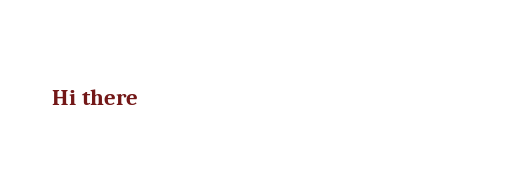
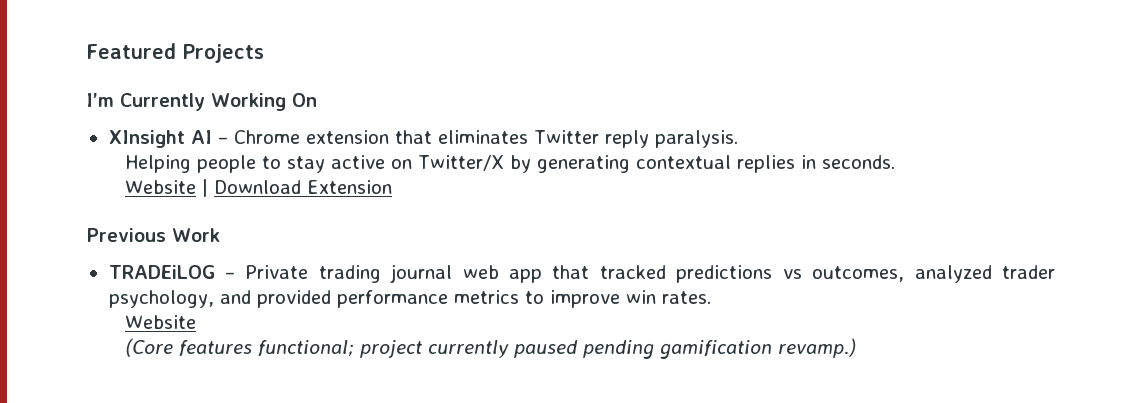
[52,89,139,105] Hi there -> [86,43,264,63] [86,93,317,111] [108,130,738,148] [125,155,896,173] [125,179,393,197] [86,228,220,242] [108,264,1056,283] [108,290,711,308] [125,315,197,329] [125,338,857,359] Featured Projects // I’m Currently Working On // XInsight AI – Chrome extension that eliminates Twitter reply paralysis. // Helping people to stay active on Twitter/X by generating contextual replies in seconds. // Website | Download Extension // Previous Work // TRADEiLOG – Private trading journal web app that tracked predictions vs outcomes, analyzed trader psychology, and provided performance metrics to improve win rates. // Website // (Core features functional; project currently paused pending gamification revamp.)

